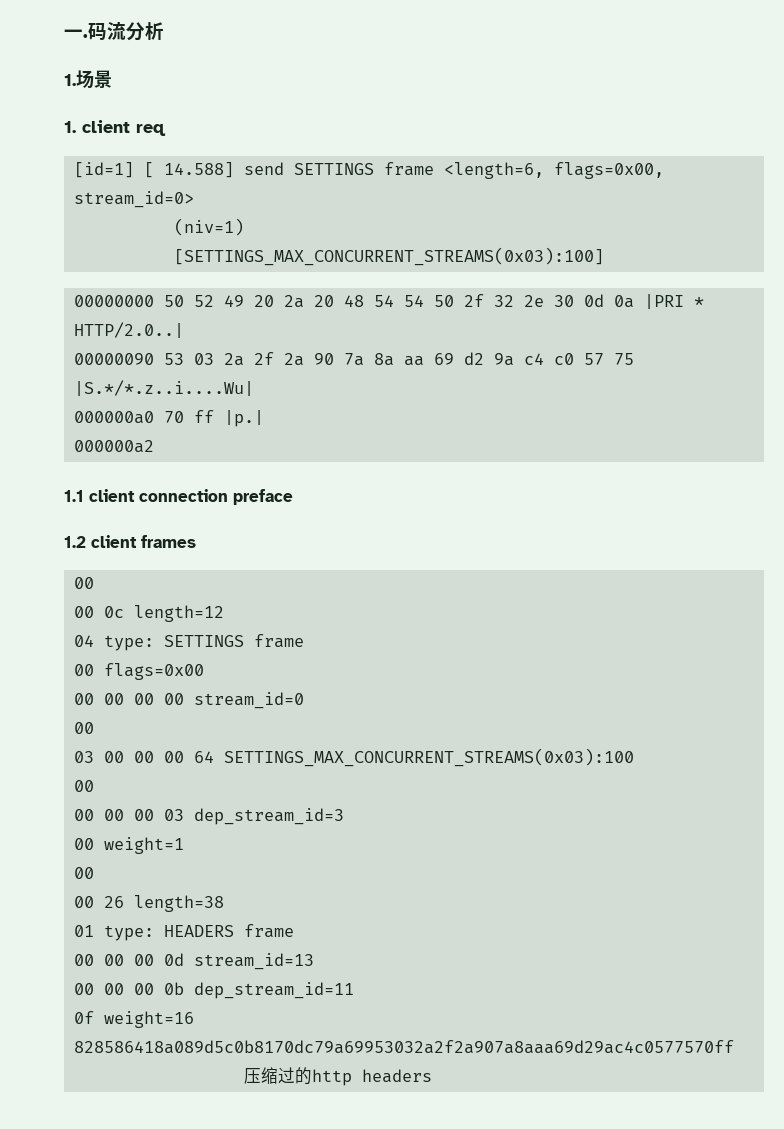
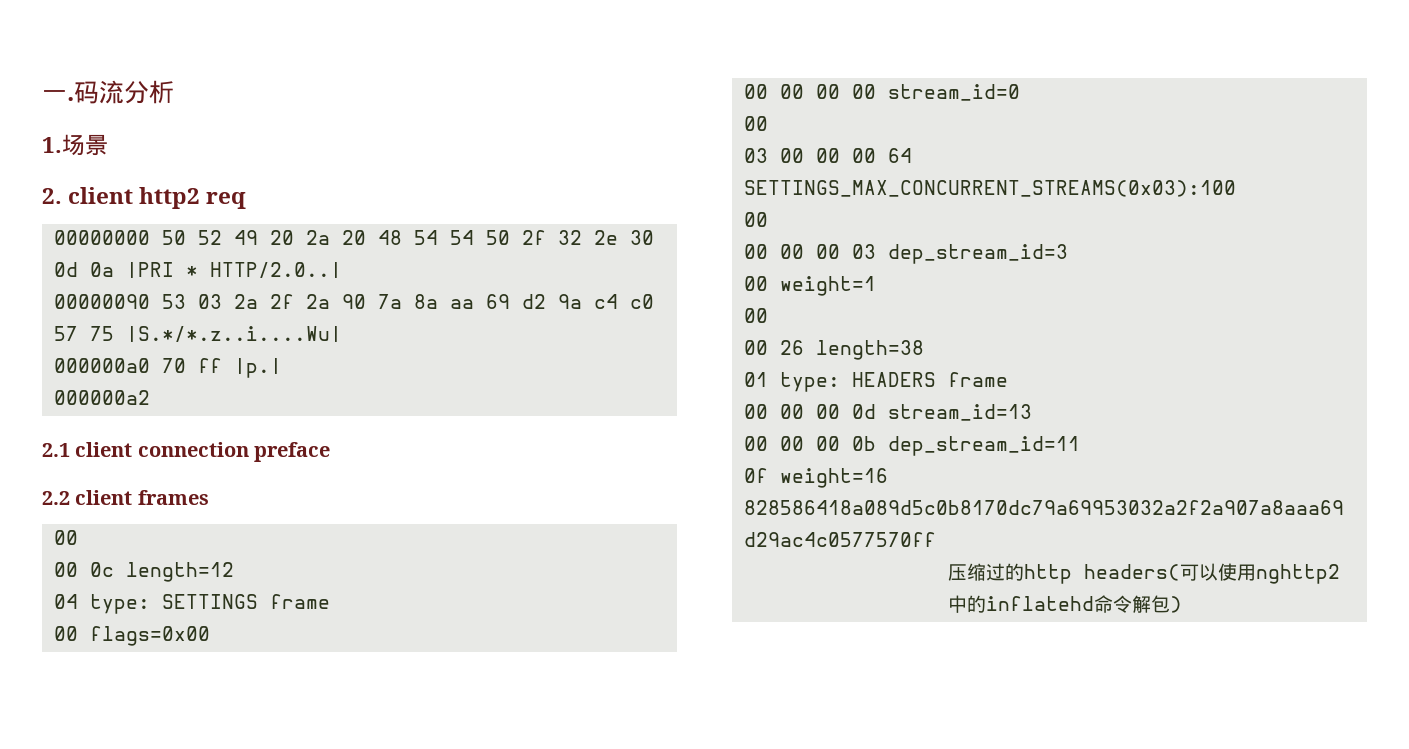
[64,120,166,136] [73,162,664,179] [73,191,194,208] [173,218,244,236] [173,247,604,266] 1. client req // [id=1] [ 14.588] send SETTINGS frame <length=6, flags=0x00, stream_id=0> // (niv=1) // [SETTINGS_MAX_CONCURRENT_STREAMS(0x03):100] -> [42,187,247,209] 2. client http2 req
[64,490,84,502] 1.1 -> [42,443,70,457] 2.1
[64,536,86,548] 1.2 -> [42,491,70,505] 2.2
[361,1069,432,1083] headers -> [1084,563,1340,584] [948,595,1182,613] headers(可以使用nghttp2中的inflatehd命令解包)

